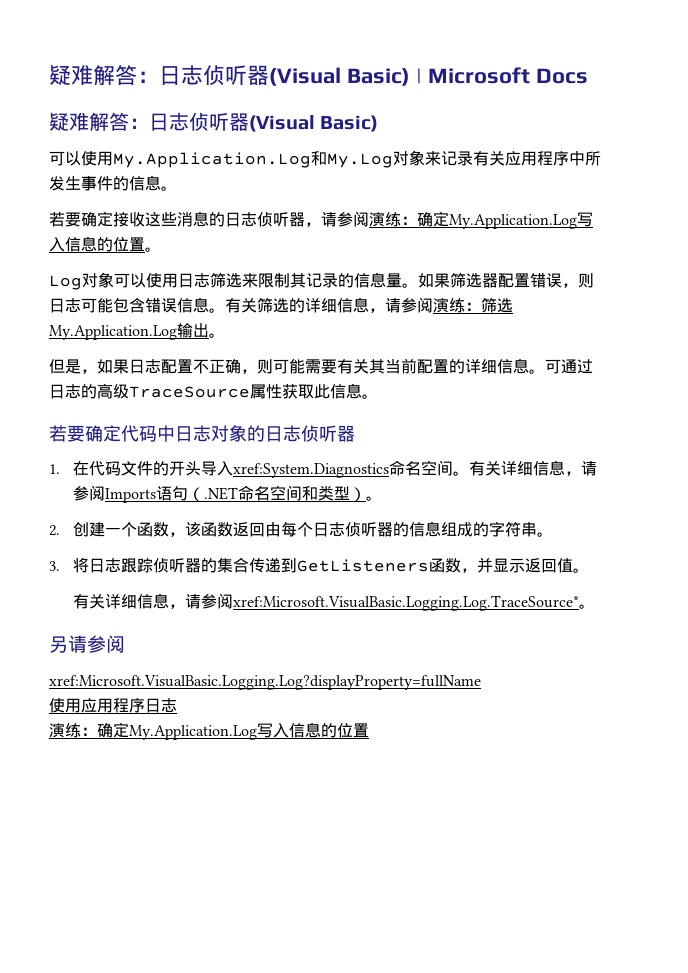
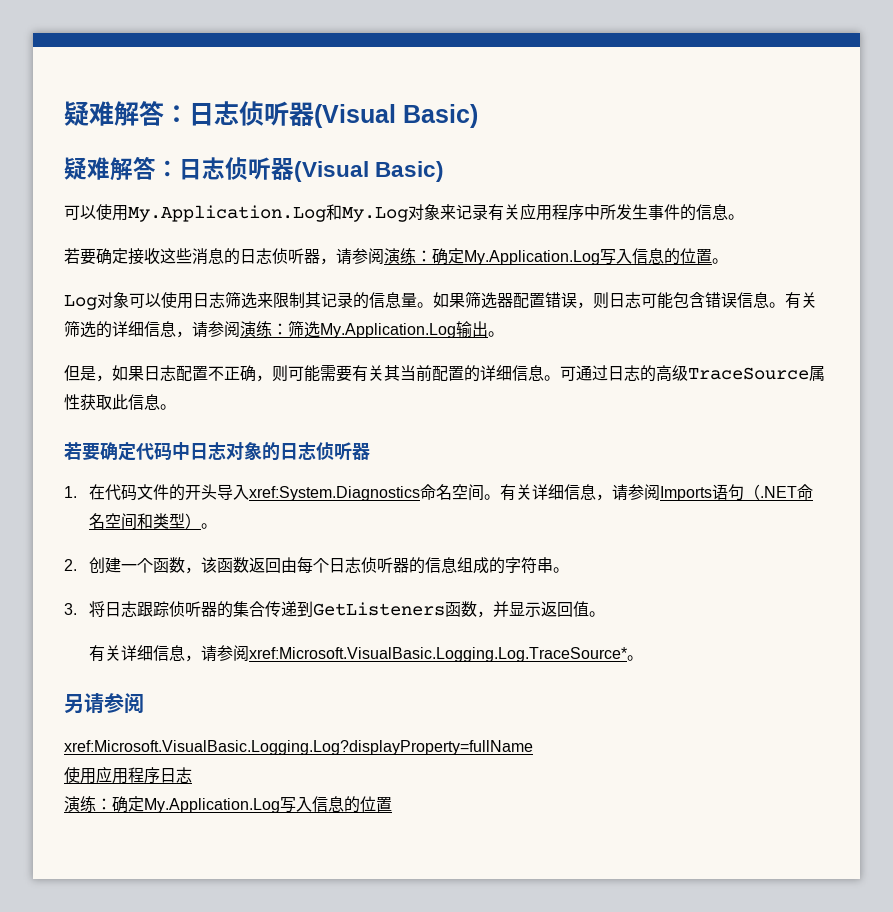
[49,65,588,86] 疑难解答：日志侦听器(Visual Basic) | Microsoft Docs -> [64,101,478,128] 疑难解答：日志侦听器(Visual Basic)

